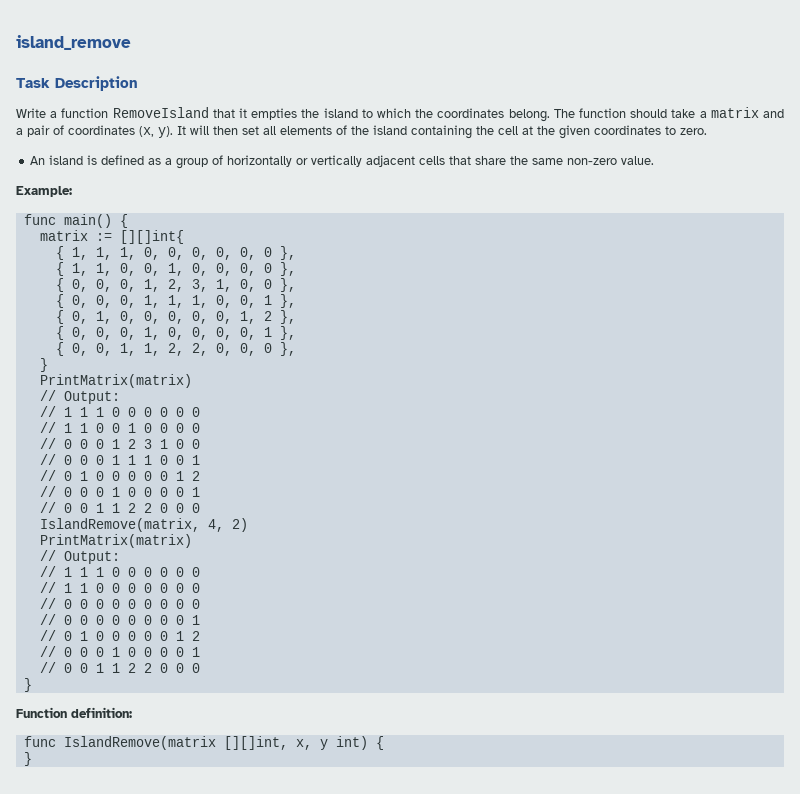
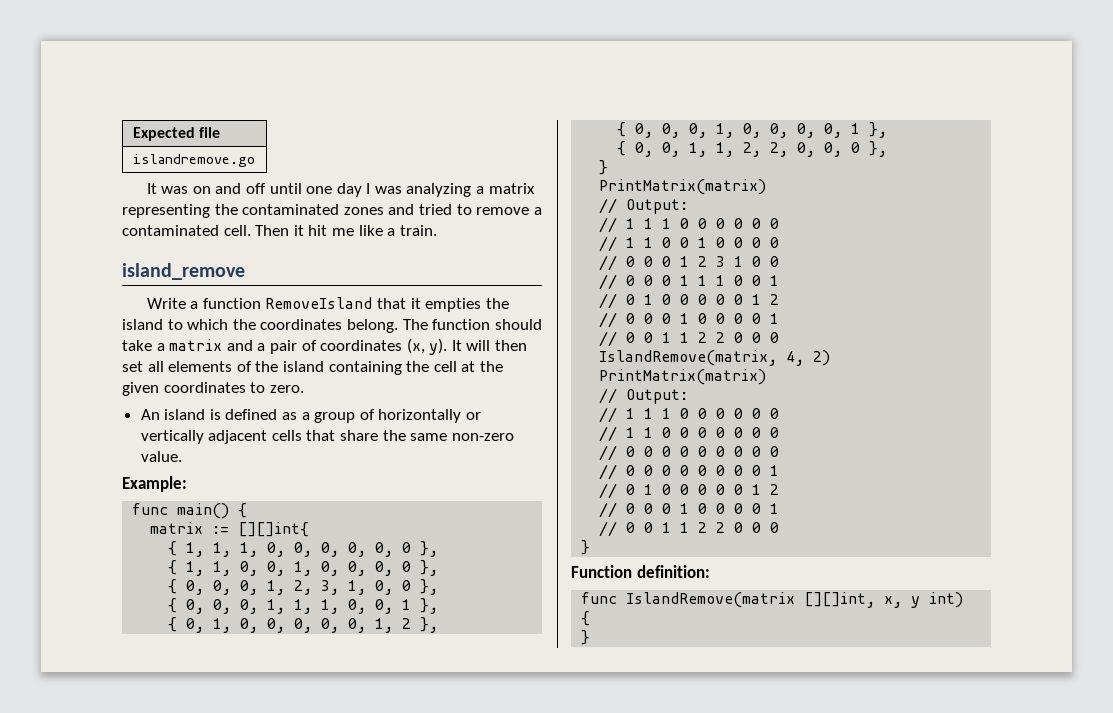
(16, 42) none -> [132,127,221,141] [132,154,255,167] [146,183,535,197] [122,204,542,218] [122,225,437,236] Expected file // islandremove.go // It was on and off until one day I was analyzing a matrix representing the contaminated zones and tried to remove a contaminated cell. Then it hit me like a train. //
[16,76,138,91] // Task Description -> (245, 271) none

